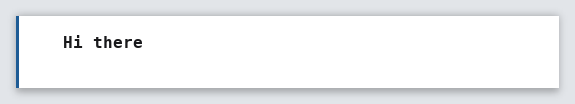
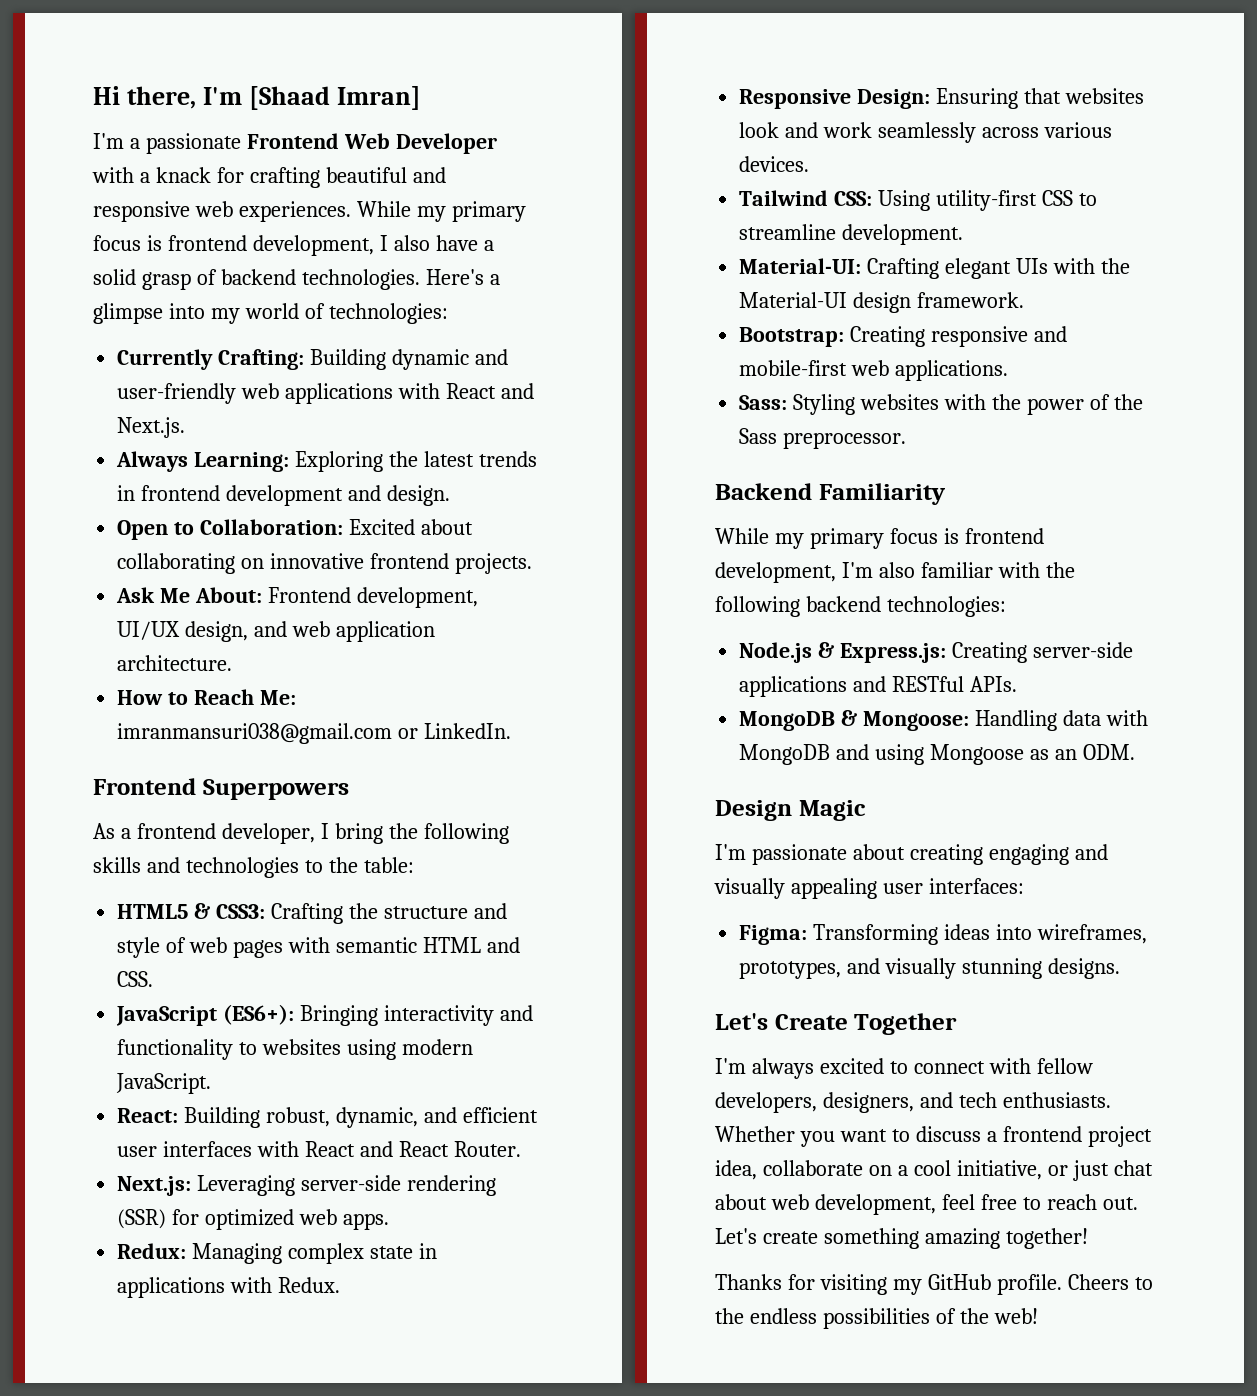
[93,36,143,48] there -> [126,86,421,110] [93,133,497,154] [92,167,446,188] [93,201,526,222] [93,235,494,256] [93,269,500,290] [93,303,448,324] [117,349,508,370] [117,383,534,404] [117,417,186,438] [116,451,537,472] [117,485,450,506] [117,519,473,540] [117,553,532,574] [116,587,478,608] [117,621,435,642] [117,655,233,671] [117,689,297,705] [117,723,512,744] [93,778,349,800] [93,823,509,844] [93,857,414,878] [117,903,507,924] [117,937,520,958] [117,971,154,987] [116,1004,533,1026] [117,1039,473,1060] [116,1073,212,1094] [117,1107,538,1128] [117,1141,521,1157] [117,1175,497,1196] [117,1209,389,1230] [117,1243,437,1264] [117,1277,341,1298] [739,88,1144,109] [739,122,1112,143] [739,156,810,172] [739,190,1097,211] [739,224,964,245] [739,258,1130,279] [739,292,1025,313] [739,326,1068,347] [739,360,1009,381] [739,394,1143,415] [739,428,907,449] [715,483,946,505] [715,528,1044,549] [715,562,1075,583] [715,596,1006,617] [739,642,1133,663] [739,676,1018,697] [739,710,1148,731] [739,744,1135,765] [715,800,866,821] [715,844,1108,865] [714,878,1024,899] [739,924,1147,945] [739,958,1120,979] [715,1013,958,1035] [715,1058,1093,1079] [715,1092,1111,1113] [715,1126,1152,1147] [715,1160,1153,1181] [715,1194,1138,1215] [715,1228,1088,1249] [715,1274,1153,1295] [715,1308,1038,1329] there, I'm [Shaad Imran] // I'm a passionate Frontend Web Developer with a knack for crafting beautiful and responsive web experiences. While my primary focus is frontend development, I also have a solid grasp of backend technologies. Here's a glimpse into my world of technologies: // Currently Crafting: Building dynamic and user-friendly web applications with React and Next.js. // Always Learning: Exploring the latest trends in frontend development and design. // Open to Collaboration: Excited about collaborating on innovative frontend projects. // Ask Me About: Frontend development, UI/UX design, and web application architecture. // How to Reach Me: imranmansuri038@gmail.com or LinkedIn. // Frontend Superpowers // As a frontend developer, I bring the following skills and technologies to the table: // HTML5 & CSS3: Crafting the structure and style of web pages with semantic HTML and CSS. // JavaScript (ES6+): Bringing interactivity and functionality to websites using modern JavaScript. // React: Building robust, dynamic, and efficient user interfaces with React and React Router. // Next.js: Leveraging server-side rendering (SSR) for optimized web apps. // Redux: Managing complex state in applications with Redux. // Responsive Design: Ensuring that websites look and work seamlessly across various devices. // Tailwind CSS: Using utility-first CSS to streamline development. // Material-UI: Crafting elegant UIs with the Material-UI design framework. // Bootstrap: Creating responsive and mobile-first web applications. // Sass: Styling websites with the power of the Sass preprocessor. // Backend Familiarity // While my primary focus is frontend development, I'm also familiar with the following backend technologies: // Node.js & Express.js: Creating server-side applications and RESTful APIs. // MongoDB & Mongoose: Handling data with MongoDB and using Mongoose as an ODM. // Design Magic // I'm passionate about creating engaging and visually appealing user interfaces: // Figma: Transforming ideas into wireframes, prototypes, and visually stunning designs. // Let's Create Together // I'm always excited to connect with fellow developers, designers, and tech enthusiasts. Whether you want to discuss a frontend project idea, collaborate on a cool initiative, or just chat about web development, feel free to reach out. Let's create something amazing together! // Thanks for visiting my GitHub profile. Cheers to the endless possibilities of the web!

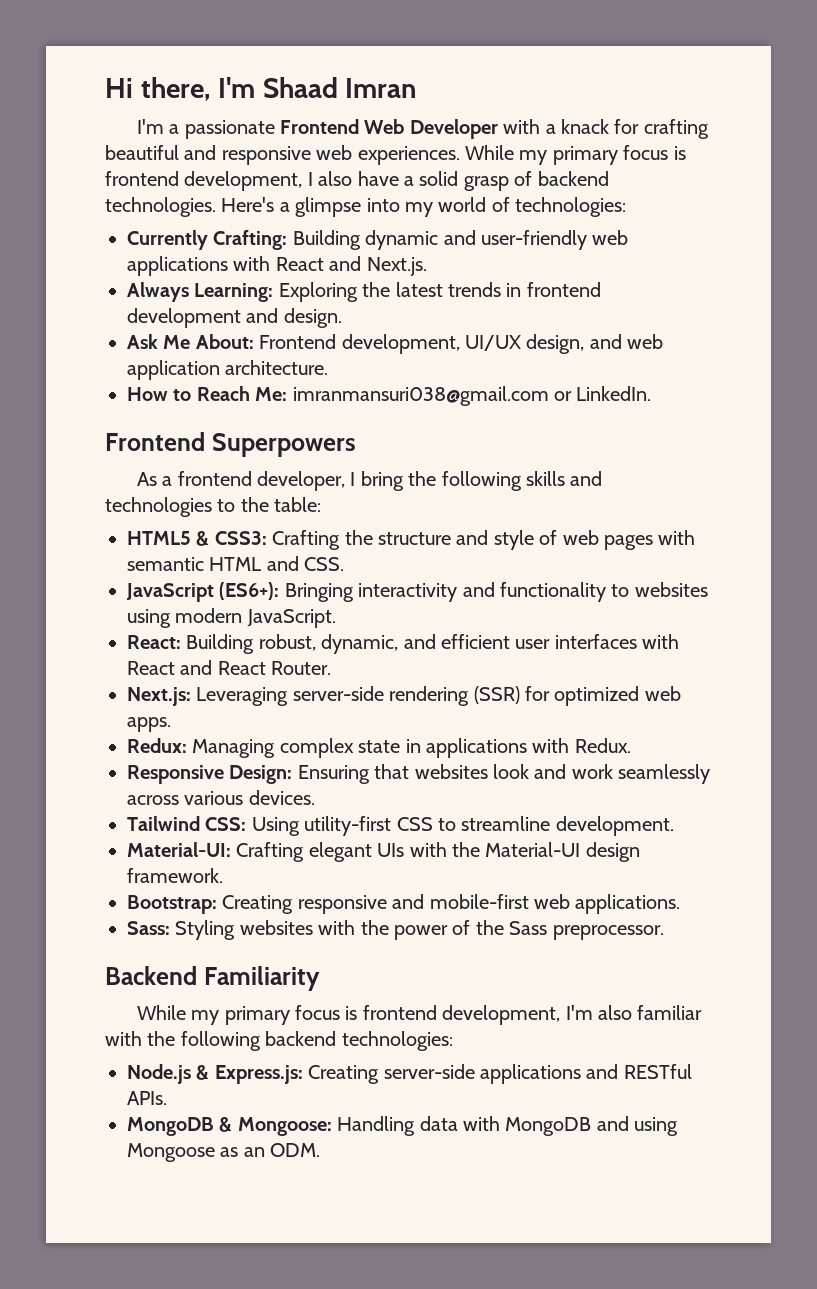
[248,86,421,110] [Shaad Imran] -> [262,77,417,98] Shaad Imran
[117,519,473,540] [117,553,532,574] // Open to Collaboration: Excited about collaborating on innovative frontend projects. -> (342, 318) none
[715,800,866,821] [715,844,1108,865] [714,878,1024,899] [739,924,1147,945] [739,958,1120,979] [715,1013,958,1035] [715,1058,1093,1079] [715,1092,1111,1113] [715,1126,1152,1147] [715,1160,1153,1181] [715,1194,1138,1215] [715,1228,1088,1249] [715,1274,1153,1295] [715,1308,1038,1329] // Design Magic // I'm passionate about creating engaging and visually appealing user interfaces: // Figma: Transforming ideas into wireframes, prototypes, and visually stunning designs. // Let's Create Together // I'm always excited to connect with fellow developers, designers, and tech enthusiasts. Whether you want to discuss a frontend project idea, collaborate on a cool initiative, or just chat about web development, feel free to reach out. Let's create something amazing together! // Thanks for visiting my GitHub profile. Cheers to the endless possibilities of the web! -> (321, 1150) none

